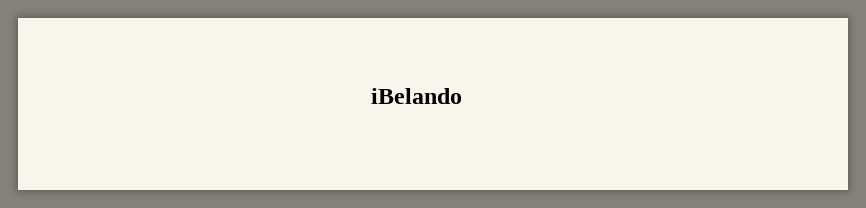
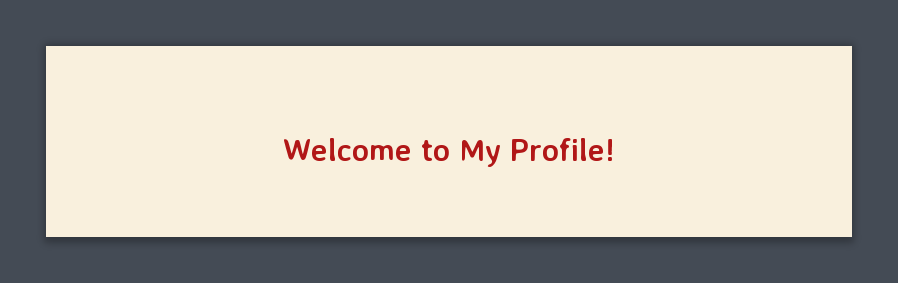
[371,88,462,104] iBelando -> [283,138,615,167] Welcome to My Profile!

